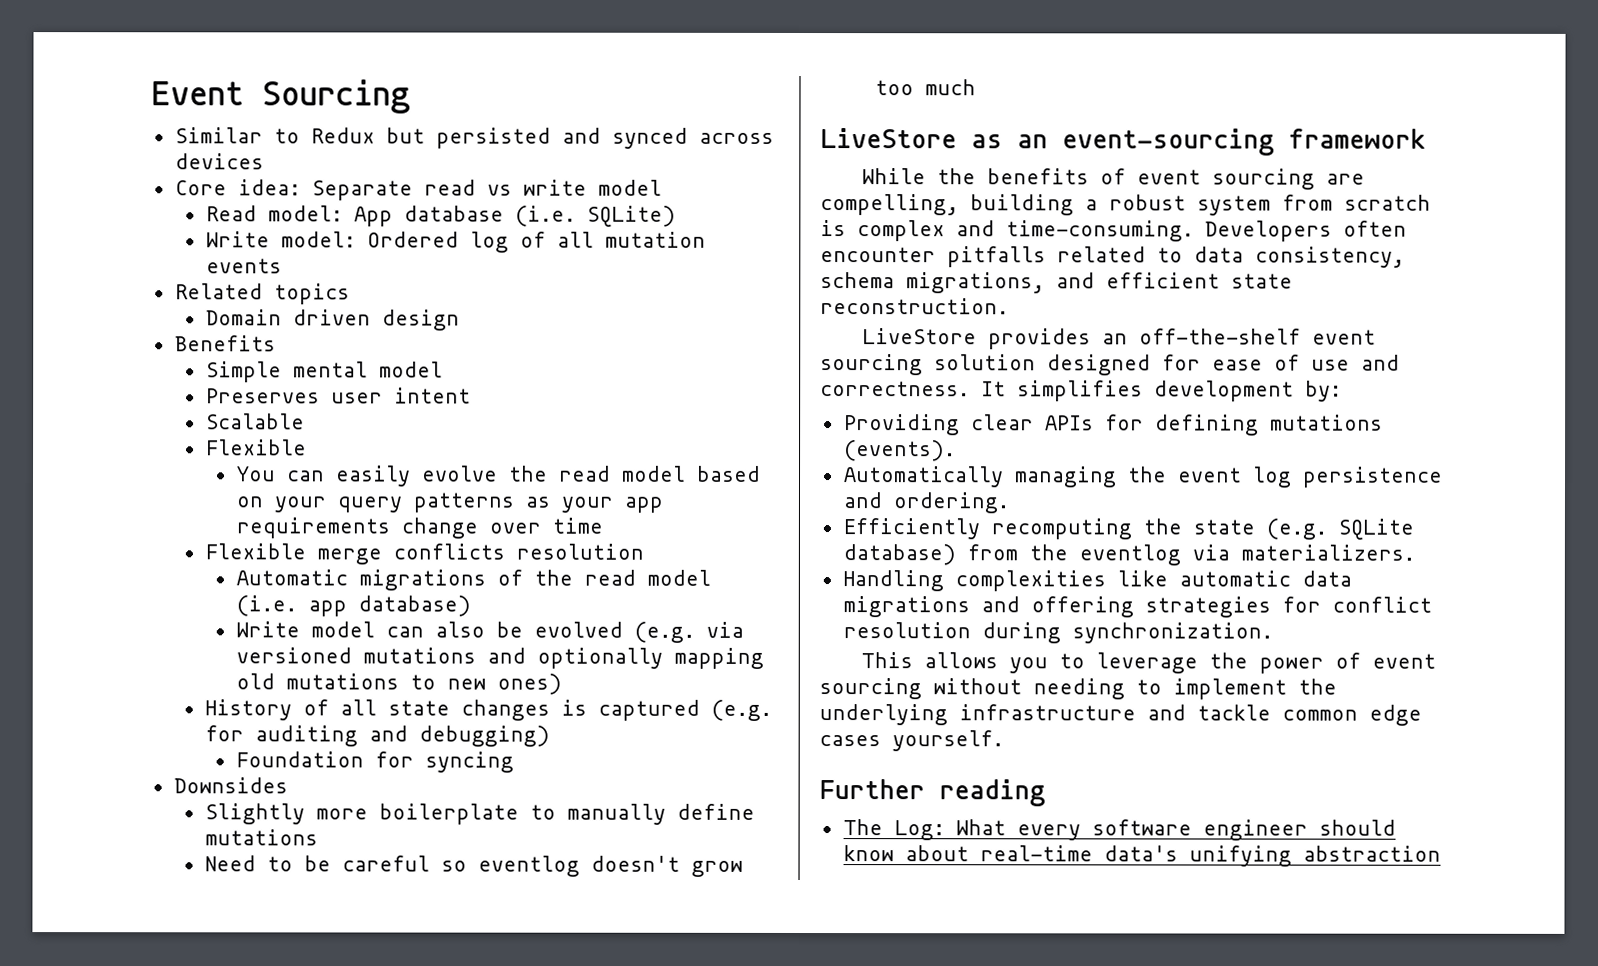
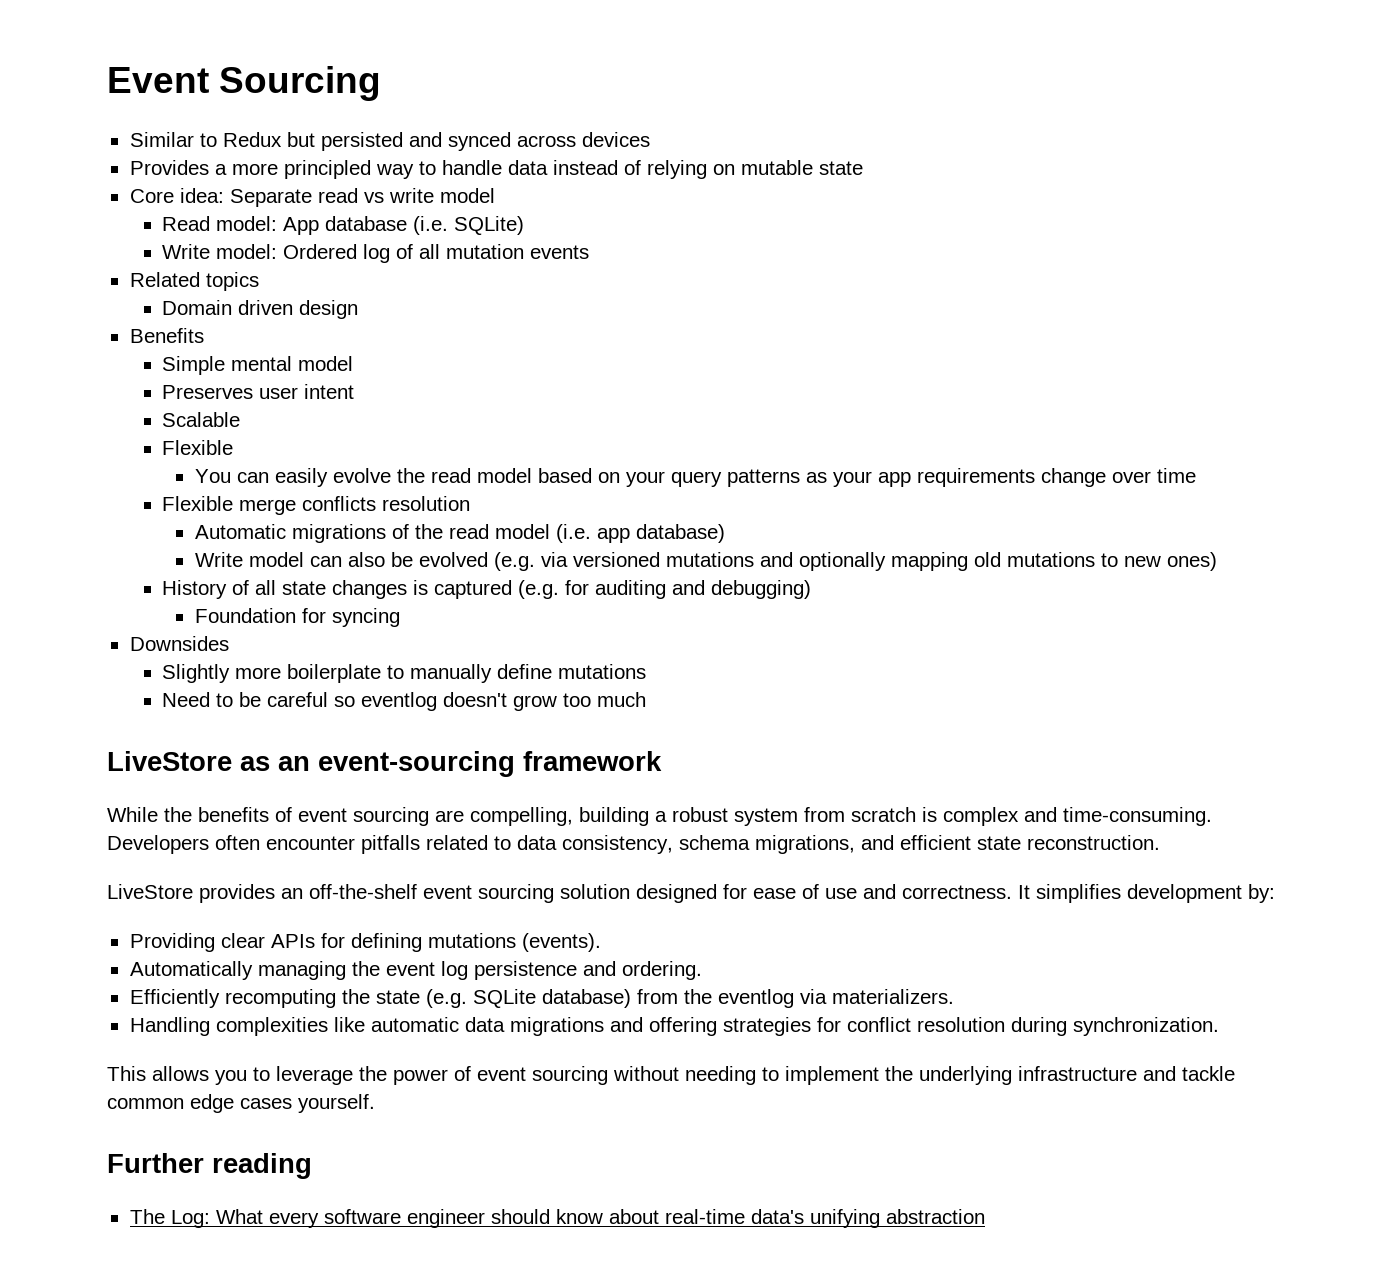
(264, 161) none -> [129,160,863,179] // Provides a more principled way to handle data instead of relying on mutable state

